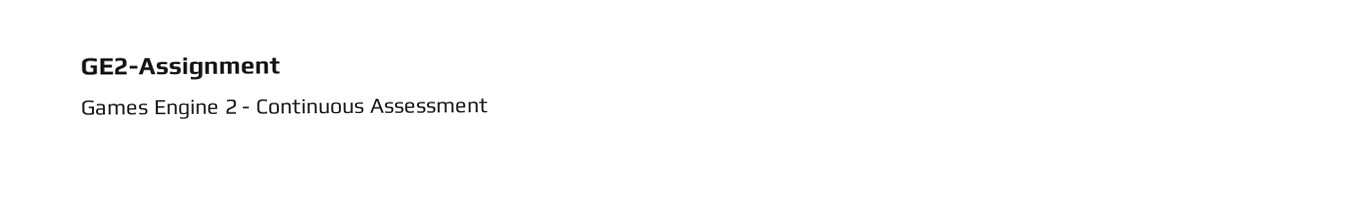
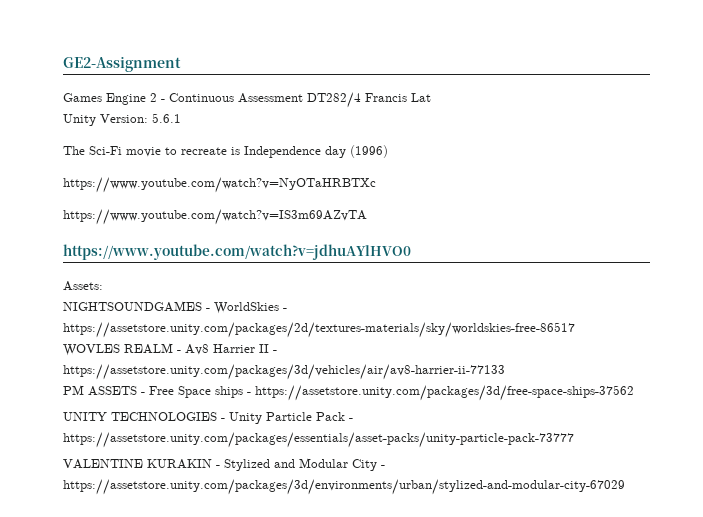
(490, 106) none -> [307,92,431,108] [63,113,181,126] [63,145,388,158] [63,177,376,193] [63,209,367,225] [63,244,411,260] [63,281,103,291] [63,301,287,314] [63,322,575,338] [63,343,277,356] [63,364,505,380] [63,385,634,401] [63,412,353,424] [63,432,574,448] [63,458,385,471] [63,479,625,495] DT282/4 Francis Lat // Unity Version: 5.6.1 // The Sci-Fi movie to recreate is Independence day (1996) // https://www.youtube.com/watch?v=NyOTaHRBTXc // https://www.youtube.com/watch?v=IS3m69AZvTA // https://www.youtube.com/watch?v=jdhuAYlHVO0 // Assets: // NIGHTSOUNDGAMES - WorldSkies - https://assetstore.unity.com/packages/2d/textures-materials/sky/worldskies-free-86517 // WOVLES REALM - Av8 Harrier II - https://assetstore.unity.com/packages/3d/vehicles/air/av8-harrier-ii-77133 // PM ASSETS - Free Space ships - https://assetstore.unity.com/packages/3d/free-space-ships-37562 // UNITY TECHNOLOGIES - Unity Particle Pack - https://assetstore.unity.com/packages/essentials/asset-packs/unity-particle-pack-73777 // VALENTINE KURAKIN - Stylized and Modular City - https://assetstore.unity.com/packages/3d/environments/urban/stylized-and-modular-city-67029

